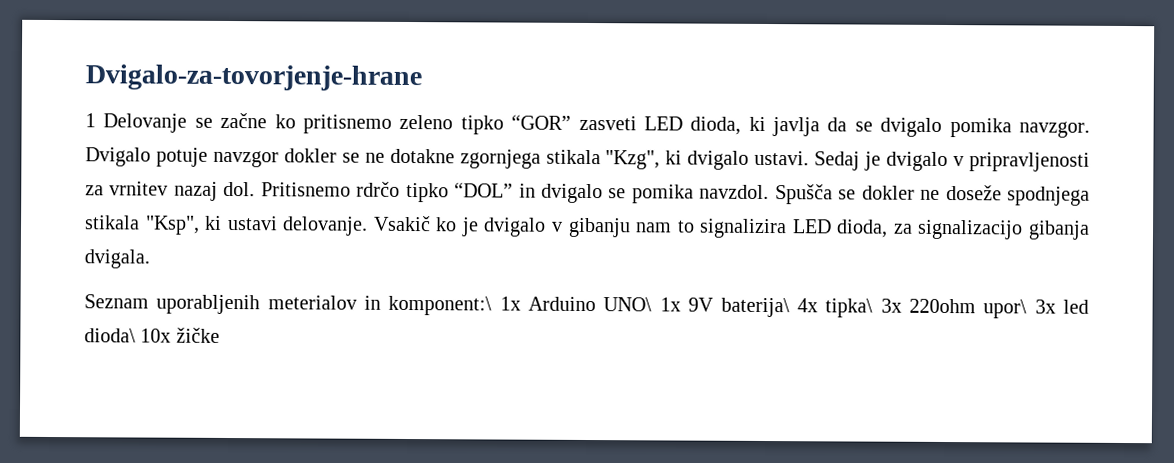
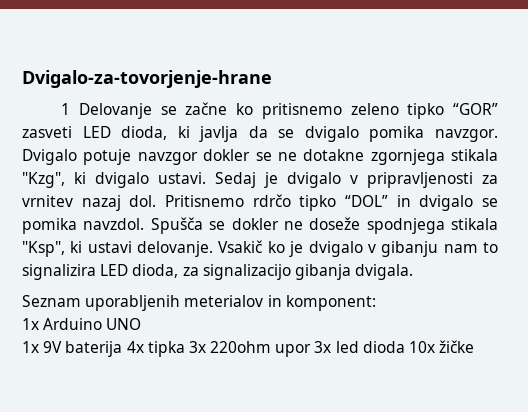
[388,295,493,316] komponent:\ -> [285,295,376,311] komponent: //
[603,297,653,312] UNO\ -> [106,318,142,330] UNO //
[720,297,874,318] baterija\ 4x tipka\ -> [65,341,185,357] baterija 4x tipka
[983,299,1028,319] upor\ -> [275,344,312,357] upor
[84,328,136,343] dioda\ -> [362,341,405,353] dioda

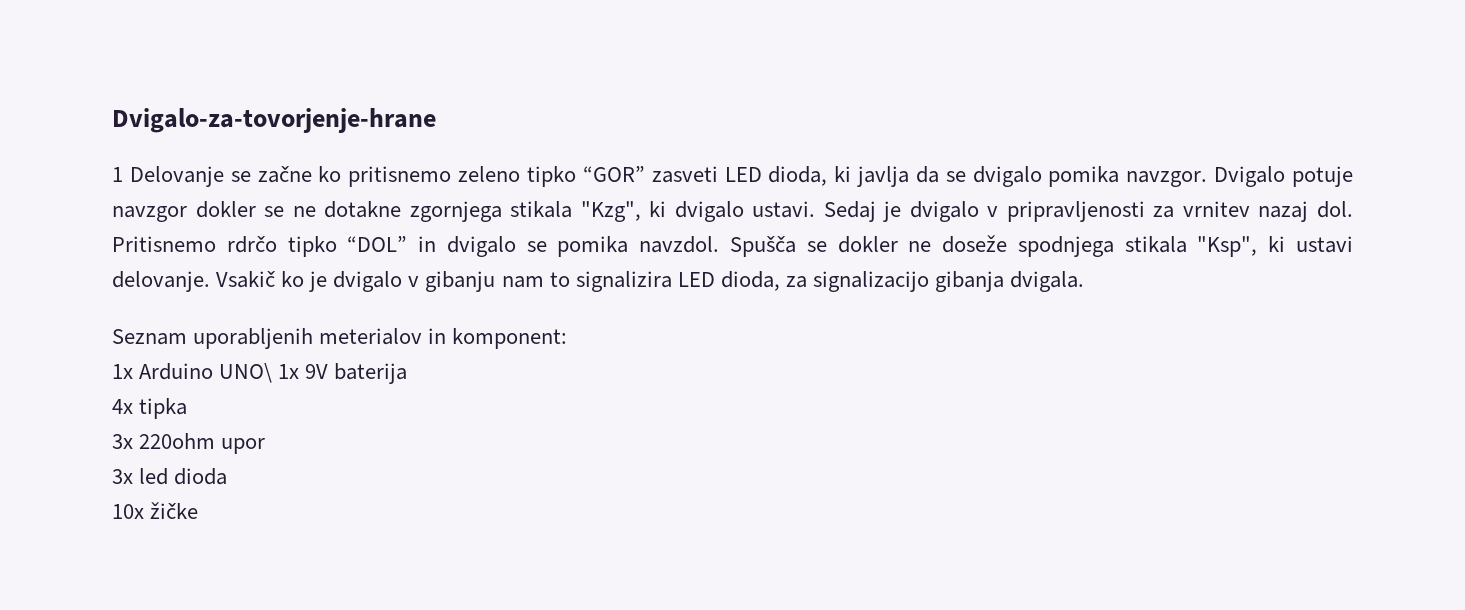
[106,318,142,330] UNO // -> [219,363,273,383] UNO\
(123, 349) none -> (408, 373) //
(185, 349) none -> (188, 408) //
(312, 350) none -> (266, 446) //
(405, 347) none -> (228, 476) //

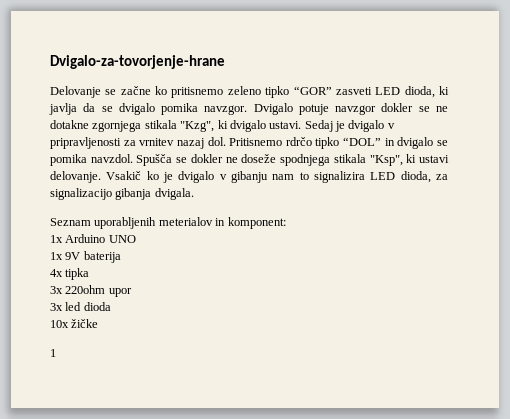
[112,167,123,182] 1 -> (225, 62) none
[219,363,273,383] UNO\ -> [108,235,136,243] UNO //
(199, 510) none -> [50,349,56,357] // 1

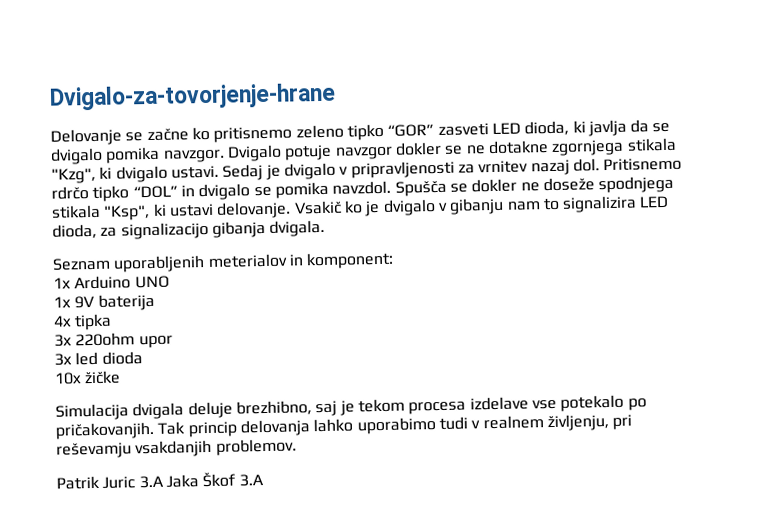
[50,349,56,357] 1 -> [55,394,647,421] [55,414,633,440] [56,438,297,459] [56,471,264,490] Simulacija dvigala deluje brezhibno, saj je tekom procesa izdelave vse potekalo po pričakovanjih. Tak princip delovanja lahko uporabimo tudi v realnem življenju, pri reševamju vsakdanjih problemov. // Patrik Juric 3.A Jaka Škof 3.A

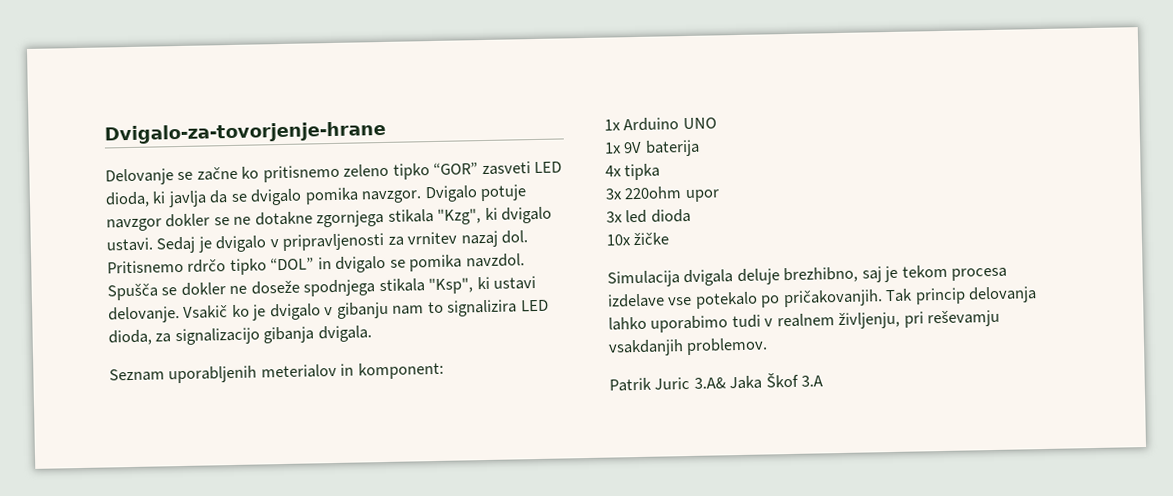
[138,475,164,489] 3.A -> [693,377,726,389] 3.A&

